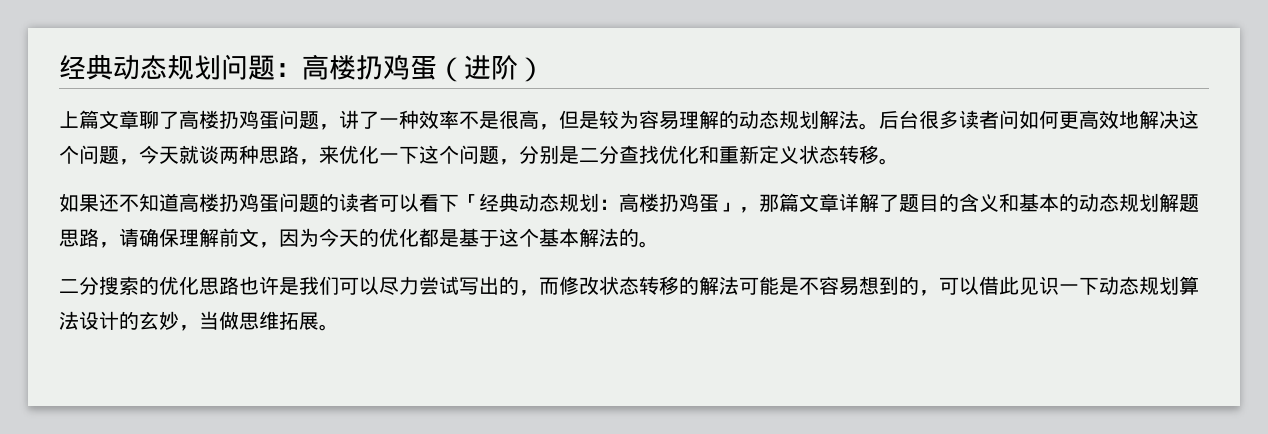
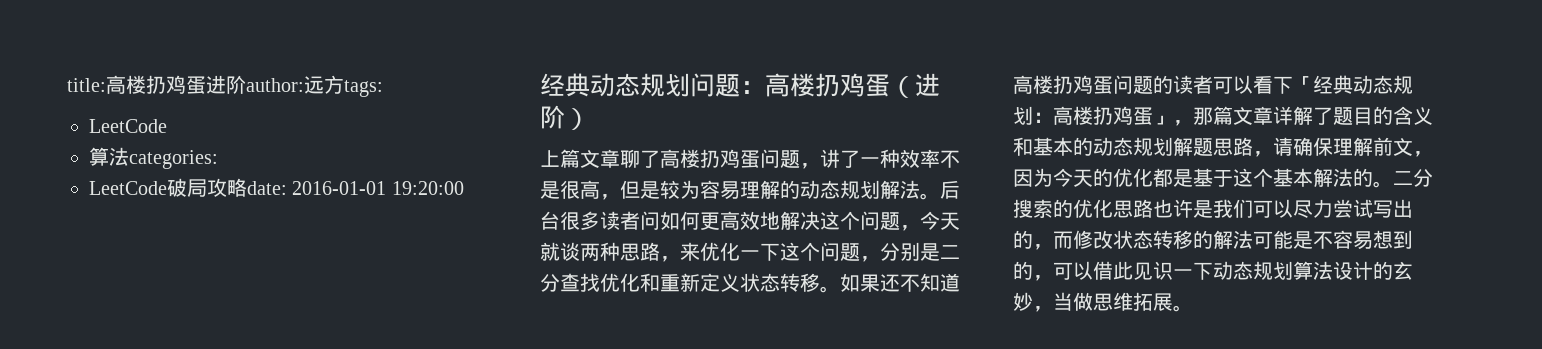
(59, 67) none -> [67,75,383,97] [89,119,167,133] [89,147,218,169] [89,178,464,197] title:高楼扔鸡蛋进阶author:远方tags: // LeetCode // 算法categories: // LeetCode破局攻略date: 2016-01-01 19:20:00 //
(899, 161) // -> (840, 289) none
(659, 244) // -> (1393, 184) none

